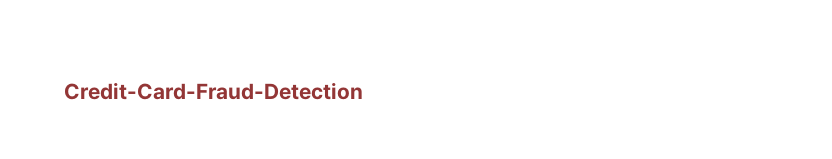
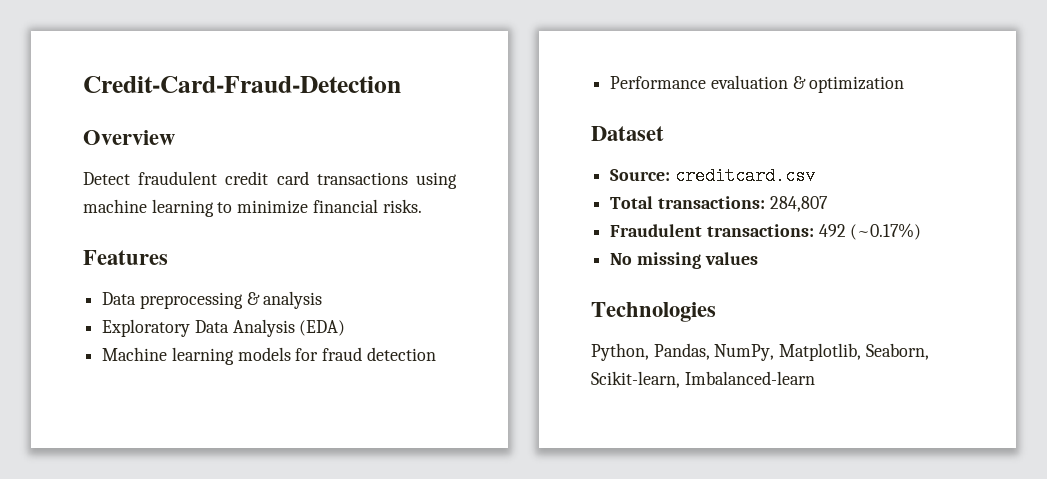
(363, 91) none -> [83,130,175,145] [83,171,457,189] [83,199,422,217] [83,250,168,265] [102,291,323,309] [102,319,346,337] [102,347,436,365] [610,75,905,93] [591,126,664,141] [610,167,815,185] [610,196,828,212] [610,223,922,240] [610,252,758,269] [591,302,716,322] [591,343,929,361] [591,371,815,388] // Overview // Detect fraudulent credit card transactions using machine learning to minimize financial risks. // Features // Data preprocessing & analysis // Exploratory Data Analysis (EDA) // Machine learning models for fraud detection // Performance evaluation & optimization // Dataset // Source: creditcard.csv // Total transactions: 284,807 // Fraudulent transactions: 492 (~0.17%) // No missing values // Technologies // Python, Pandas, NumPy, Matplotlib, Seaborn, Scikit-learn, Imbalanced-learn

